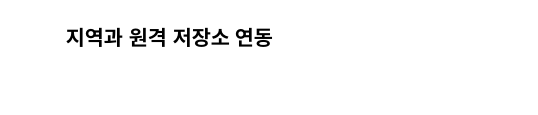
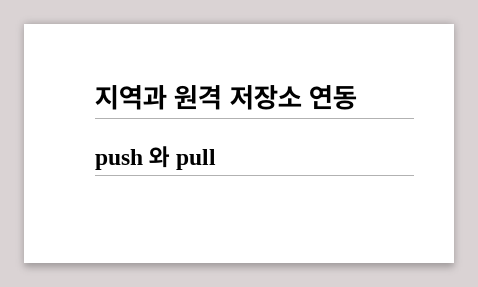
(274, 37) none -> [95,146,216,170] // push 와 pull

